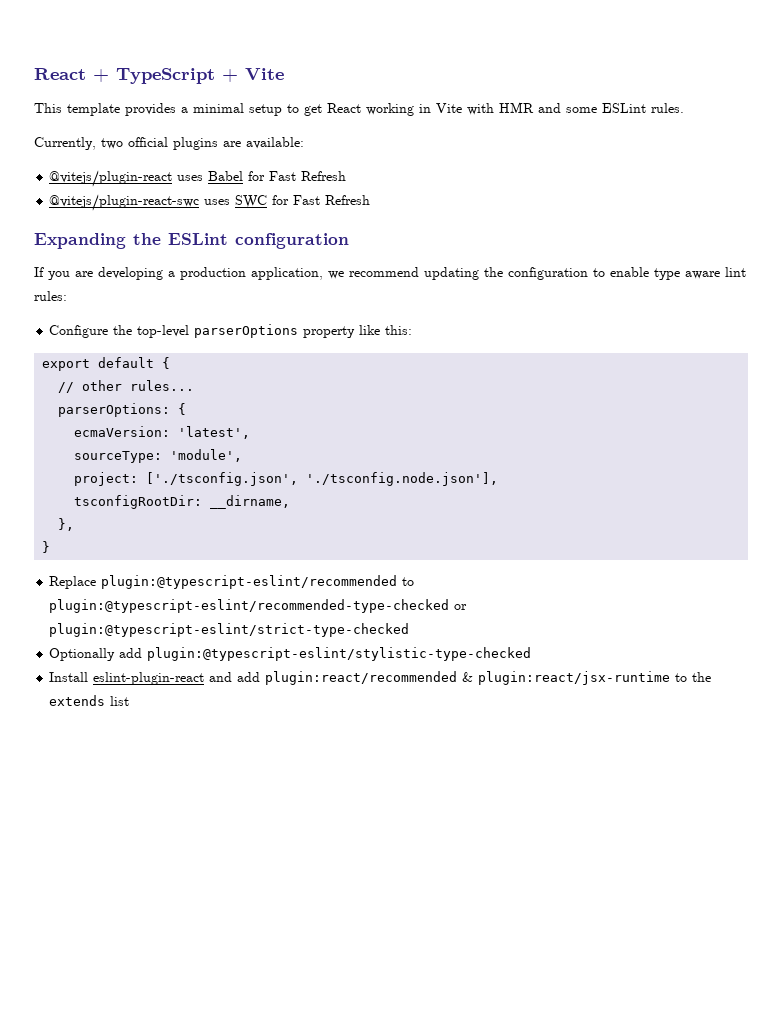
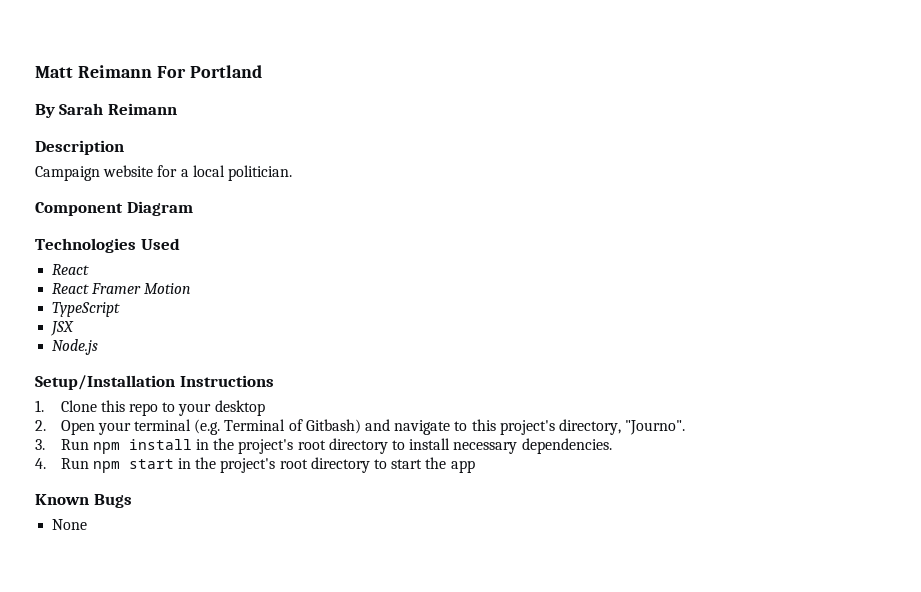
[34,68,284,84] [34,102,684,116] [34,137,304,150] [49,170,347,187] [49,194,371,211] [34,233,349,249] [34,267,746,280] [34,291,67,301] [49,324,413,338] [42,357,171,371] [58,380,195,393] [58,403,187,417] [74,426,251,439] [74,449,243,463] [74,472,499,486] [74,495,291,509] [58,518,75,531] [42,541,51,553] [49,575,415,589] [49,599,468,613] [49,623,410,637] [49,647,532,661] [49,671,712,685] [49,695,130,706] React + TypeScript + Vite // This template provides a minimal setup to get React working in Vite with HMR and some ESLint rules. // Currently, two official plugins are available: // @vitejs/plugin-react uses Babel for Fast Refresh // @vitejs/plugin-react-swc uses SWC for Fast Refresh // Expanding the ESLint configuration // If you are developing a production application, we recommend updating the configuration to enable type aware lint rules: // Configure the top-level parserOptions property like this: // export default { // // other rules... // parserOptions: { // ecmaVersion: 'latest', // sourceType: 'module', // project: ['./tsconfig.json', './tsconfig.node.json'], // tsconfigRootDir: __dirname, // }, // } // Replace plugin:@typescript-eslint/recommended to plugin:@typescript-eslint/recommended-type-checked or plugin:@typescript-eslint/strict-type-checked // Optionally add plugin:@typescript-eslint/stylistic-type-checked // Install eslint-plugin-react and add plugin:react/recommended & plugin:react/jsx-runtime to the extends list -> [35,65,262,78] [35,103,177,118] [35,140,124,155] [35,165,292,181] [35,201,193,216] [35,238,180,253] [52,264,90,275] [52,283,192,294] [52,302,121,317] [50,321,75,336] [52,339,99,355] [35,375,274,390] [35,400,265,416] [35,419,686,435] [35,438,612,454] [35,457,475,473] [35,494,132,508] [52,519,88,530] Matt Reimann For Portland // By Sarah Reimann // Description // Campaign website for a local politician. // Component Diagram // Technologies Used // React // React Framer Motion // TypeScript // JSX // Node.js // Setup/Installation Instructions // 1. Clone this repo to your desktop // 2. Open your terminal (e.g. Terminal of Gitbash) and navigate to this project's directory, "Journo". // 3. Run npm install in the project's root directory to install necessary dependencies. // 4. Run npm start in the project's root directory to start the app // Known Bugs // None

